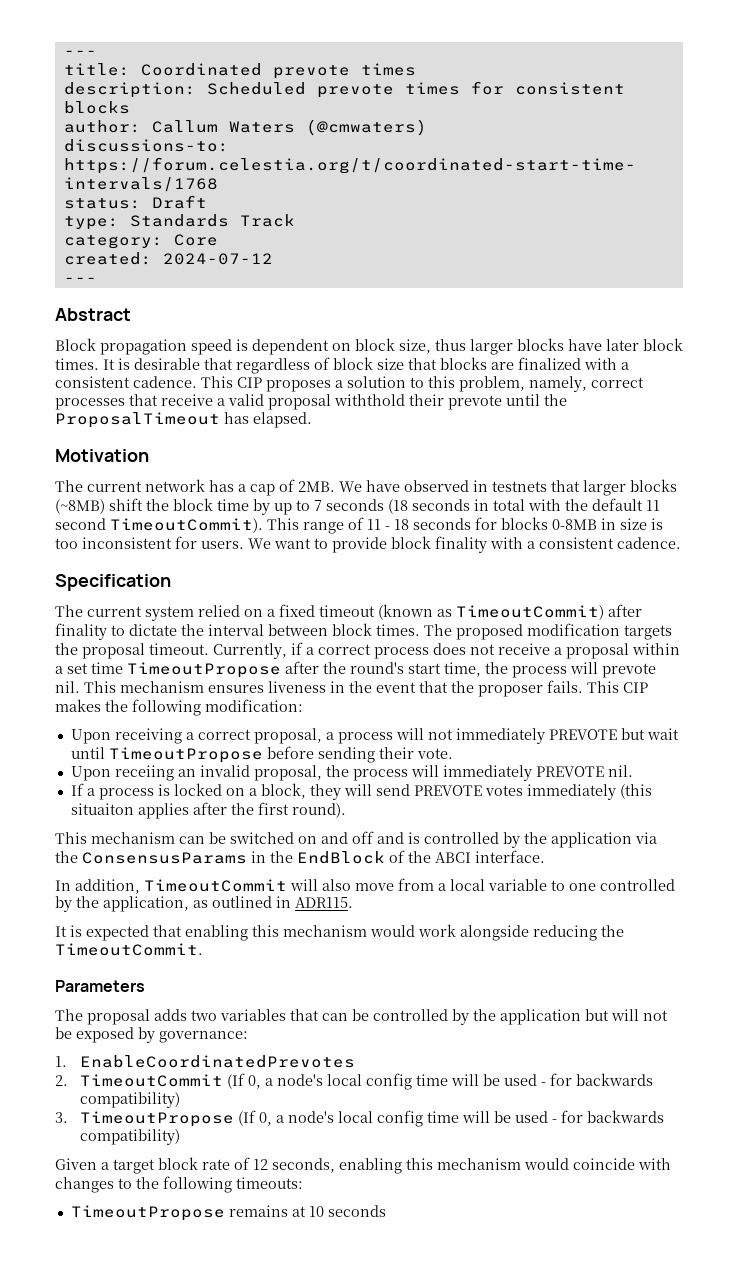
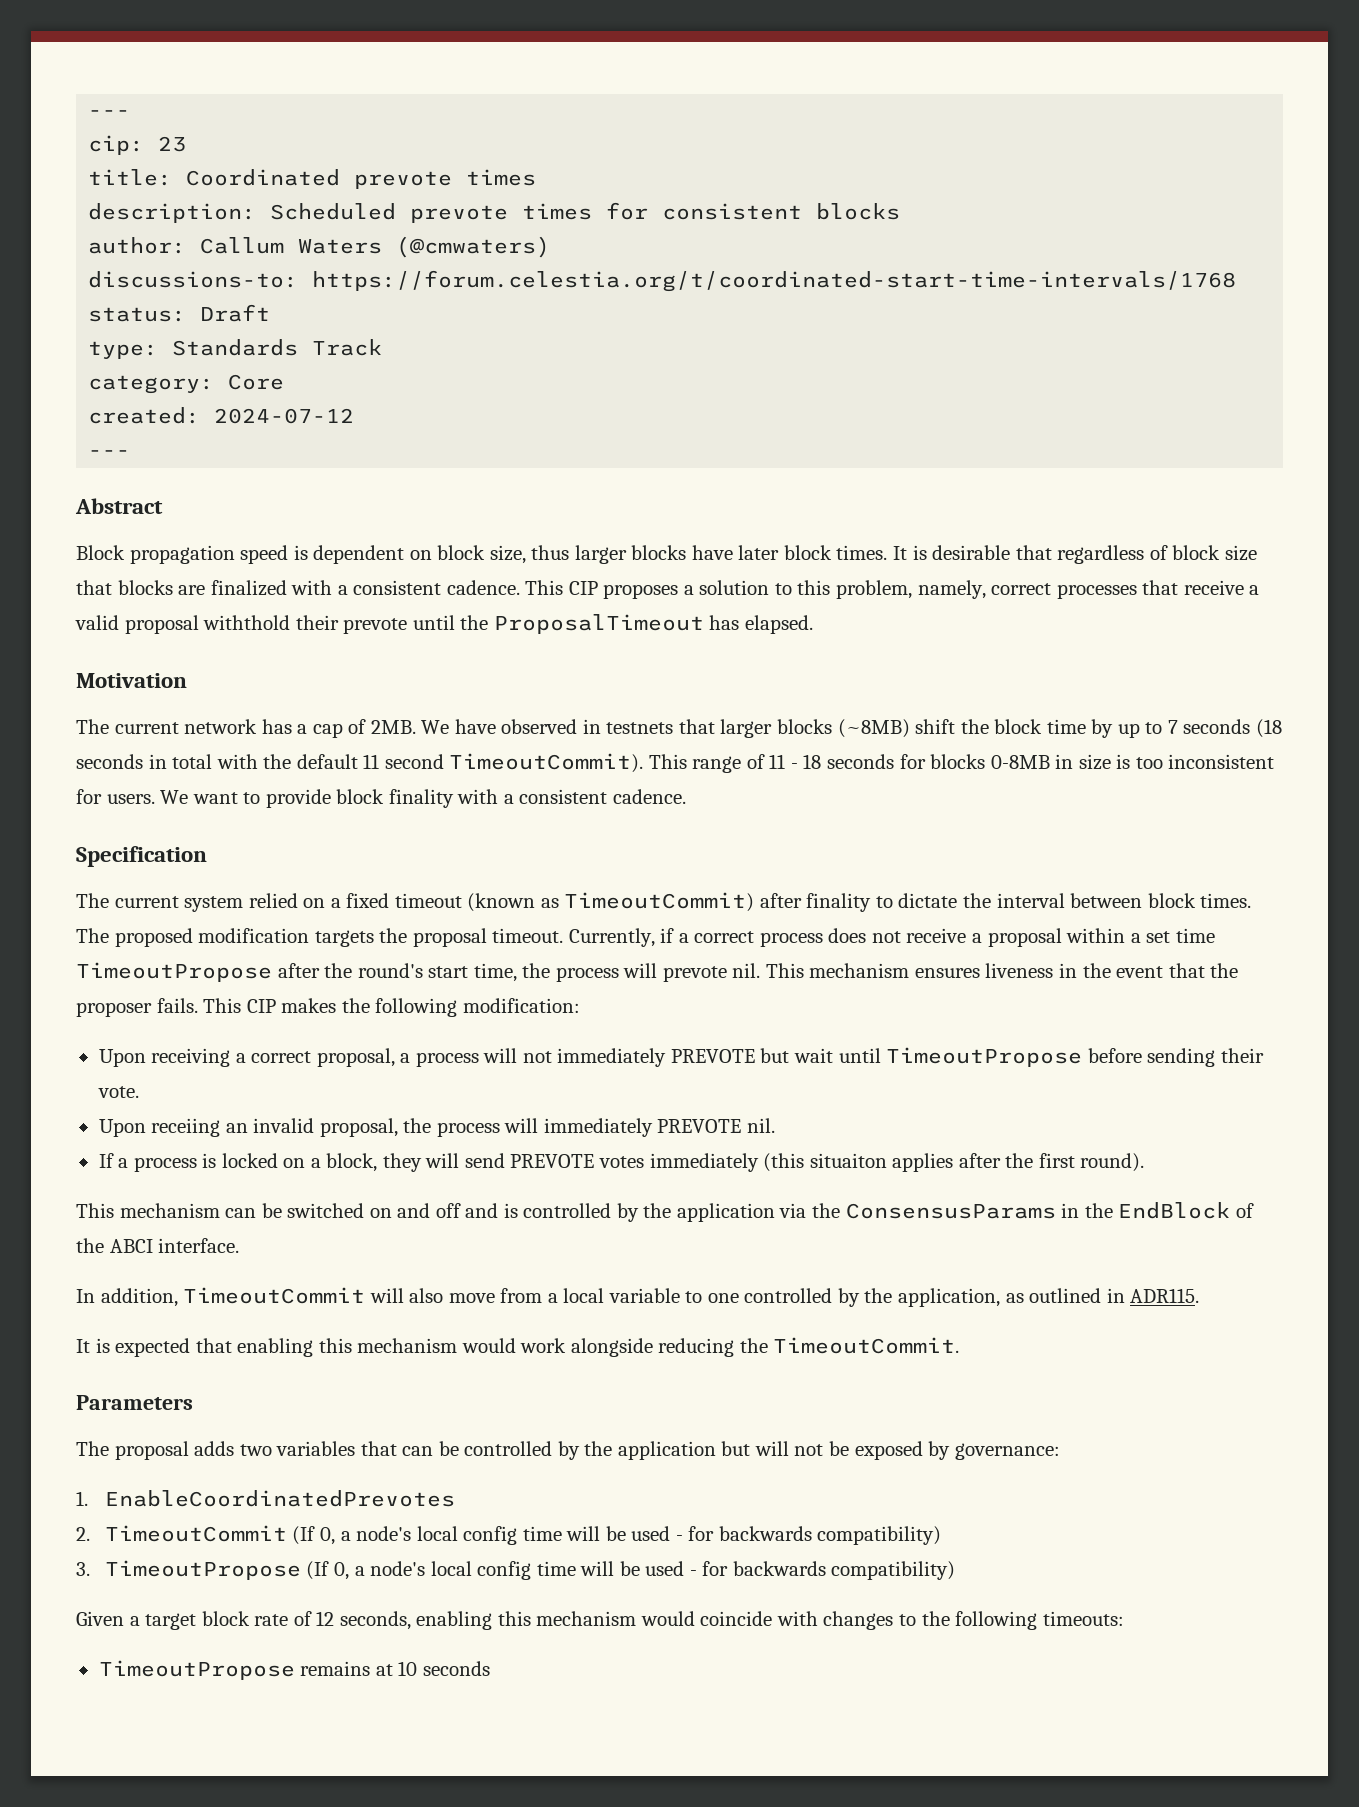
[63,50,97,56] --- -> [88,110,131,117] [88,135,187,155] --- // cip: 23

